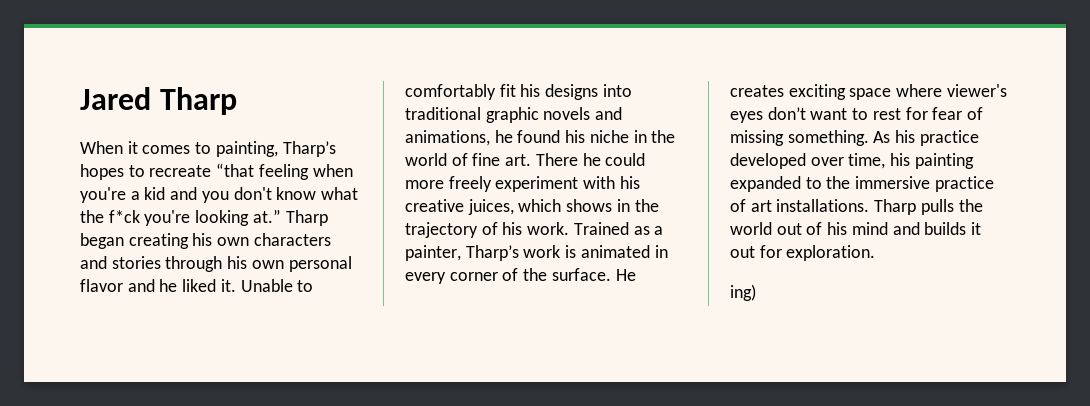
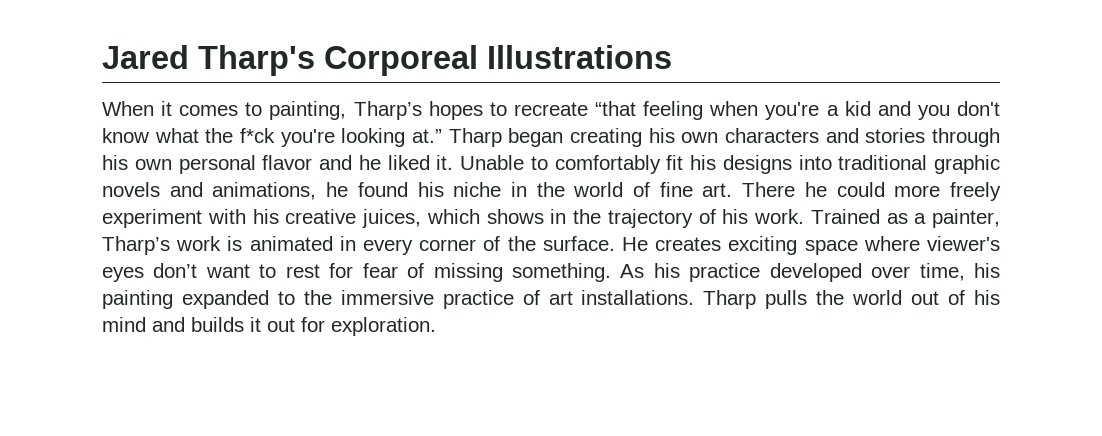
[159,87,237,115] Tharp -> [198,45,672,76] Tharp's Corporeal Illustrations
[730,284,756,301] // ing) -> (436, 326) none

